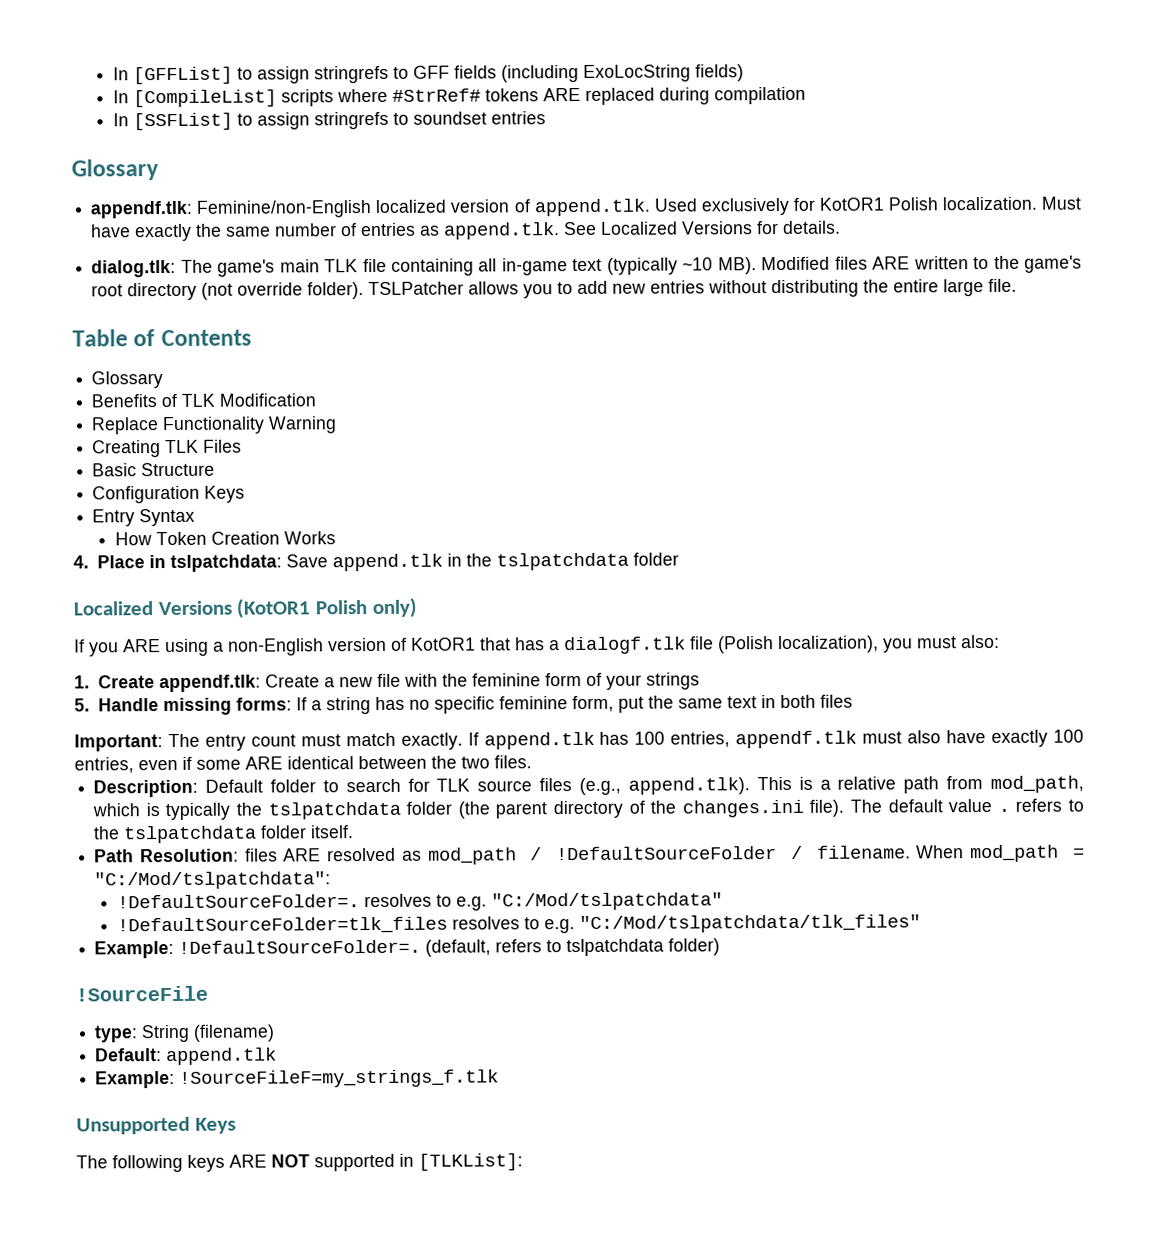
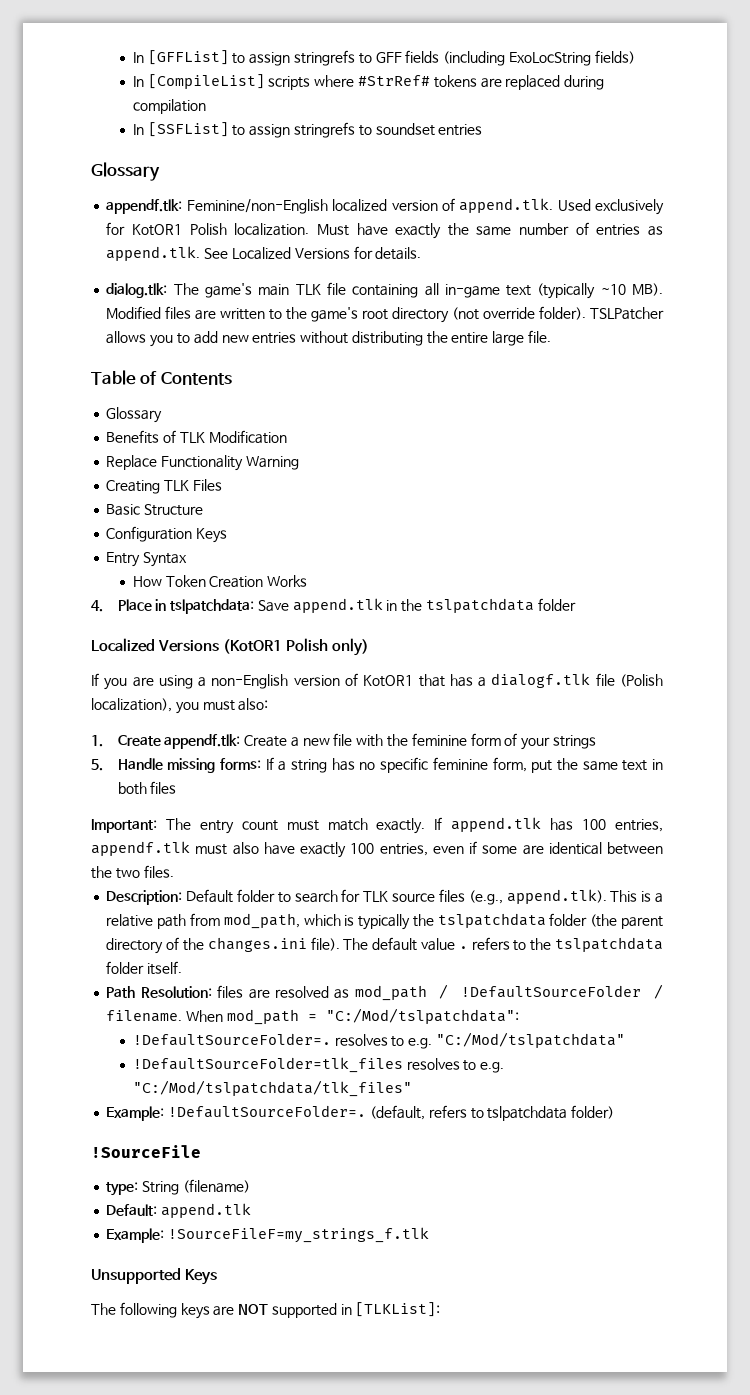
[542,87,581,102] ARE -> [480,78,502,88] are
[872,256,911,270] ARE -> [195,310,217,320] are
[123,639,161,653] ARE -> [132,677,154,687] are
[245,756,283,770] ARE -> [522,845,544,855] are
[283,848,322,862] ARE -> [248,989,270,999] are
[229,1154,267,1168] ARE -> [213,1306,235,1316] are

